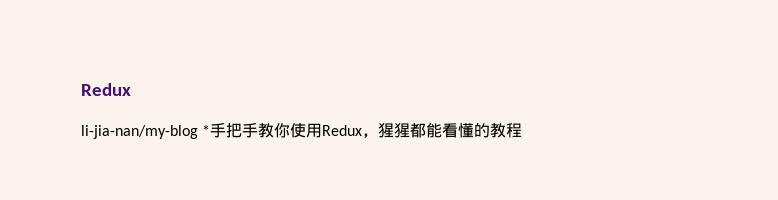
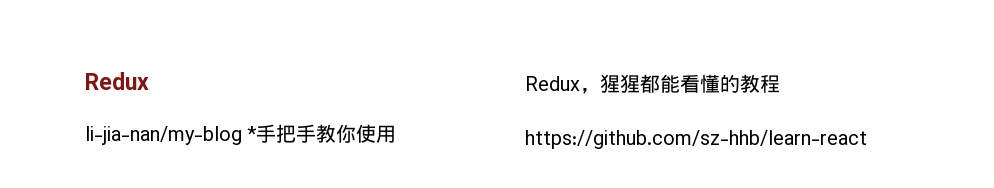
(523, 130) none -> [525,130,867,149] // https://github.com/sz-hhb/learn-react

